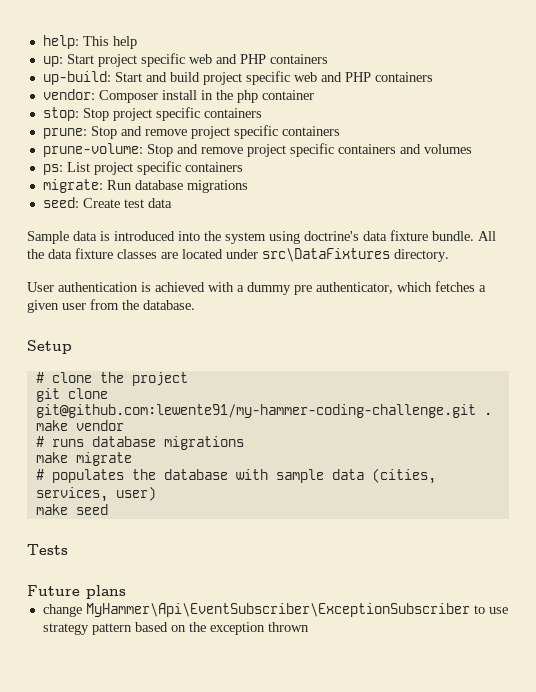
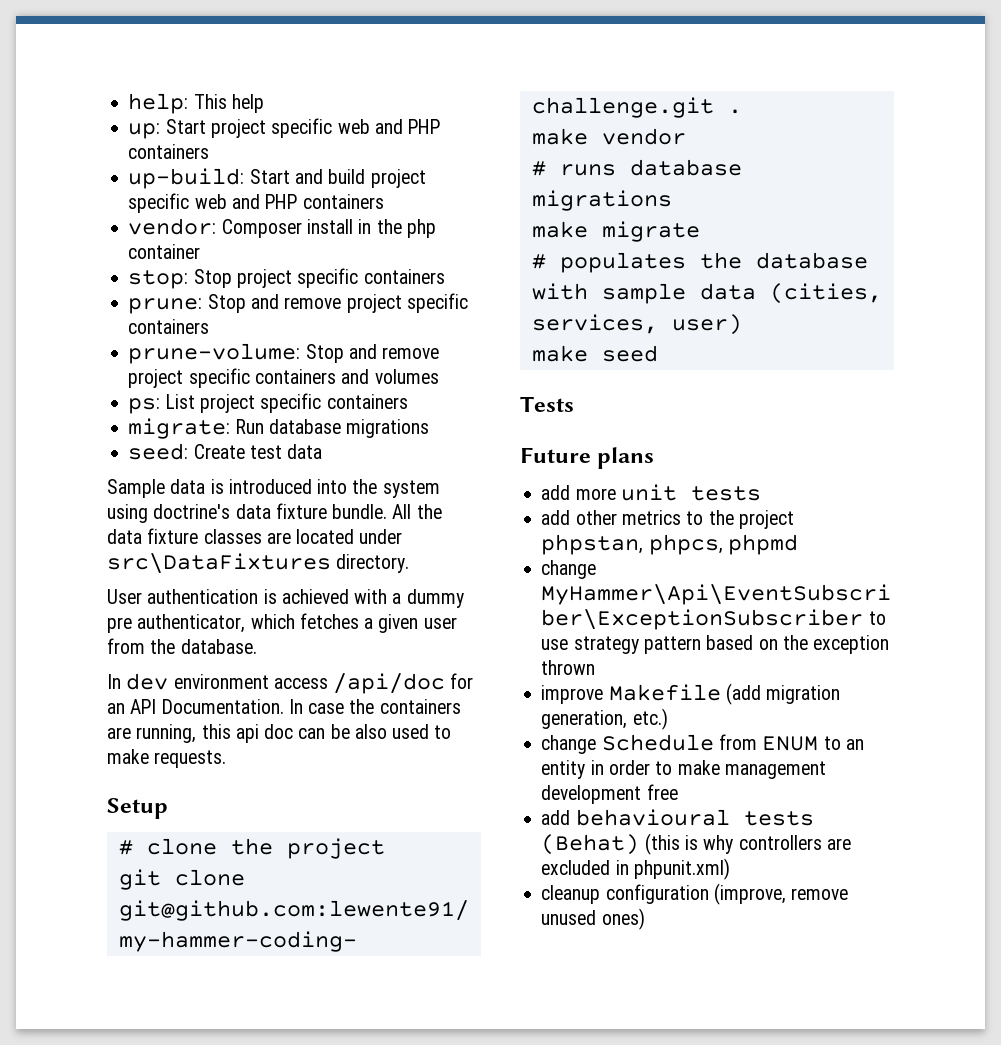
(195, 305) none -> [107,673,474,694] [107,699,461,714] [107,724,452,743] [107,749,227,768] // In dev environment access /api/doc for an API Documentation. In case the containers are running, this api doc can be also used to make requests.
(126, 592) none -> [541,484,761,501] [541,510,794,529] [541,534,798,555] // add more unit tests // add other metrics to the project phpstan, phpcs, phpmd
(309, 627) none -> [541,683,841,705] [541,708,668,730] [541,734,864,754] [541,760,826,779] [541,784,678,804] [541,809,814,826] [541,833,851,855] [541,858,730,880] [541,883,849,905] [541,908,645,930] // improve Makefile (add migration generation, etc.) // change Schedule from ENUM to an entity in order to make management development free // add behavioural tests (Behat) (this is why controllers are excluded in phpunit.xml) // cleanup configuration (improve, remove unused ones)

